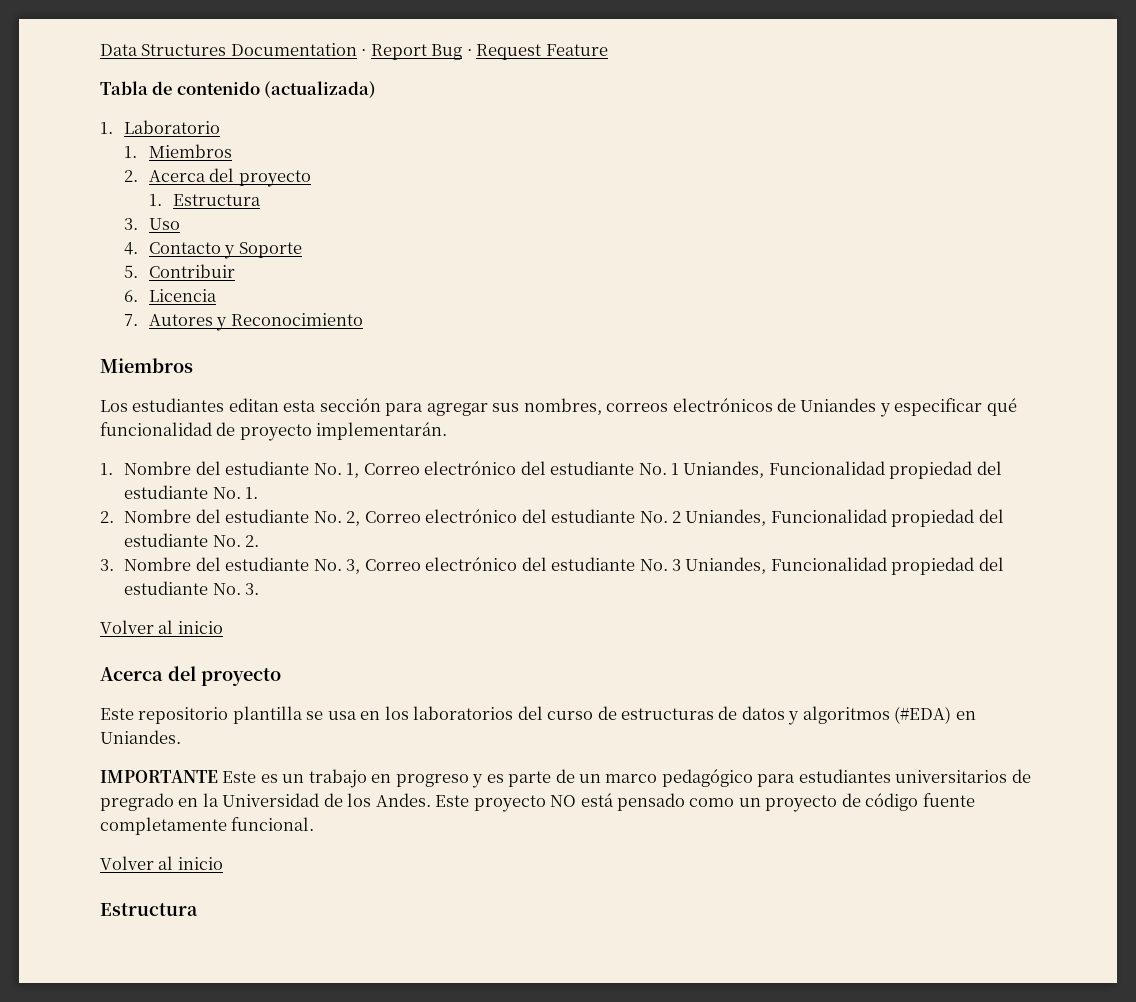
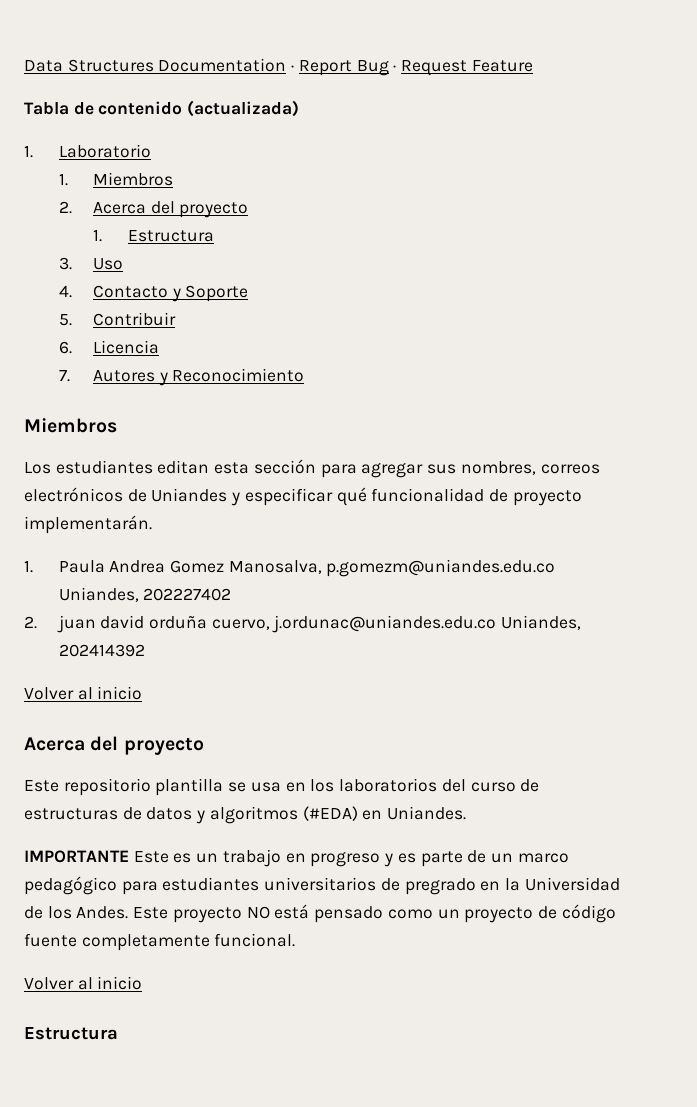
[124,461,1002,479] [124,485,259,499] [100,509,1004,527] [124,533,260,547] [100,557,1004,575] [124,581,260,595] Nombre del estudiante No. 1, Correo electrónico del estudiante No. 1 Uniandes, Funcionalidad propiedad del estudiante No. 1. // 2. Nombre del estudiante No. 2, Correo electrónico del estudiante No. 2 Uniandes, Funcionalidad propiedad del estudiante No. 2. // 3. Nombre del estudiante No. 3, Correo electrónico del estudiante No. 3 Uniandes, Funcionalidad propiedad del estudiante No. 3. -> [58,559,556,577] [58,587,232,602] [24,615,582,633] [58,644,145,657] Paula Andrea Gomez Manosalva, p.gomezm@uniandes.edu.co Uniandes, 202227402 // 2. juan david orduña cuervo, j.ordunac@uniandes.edu.co Uniandes, 202414392

